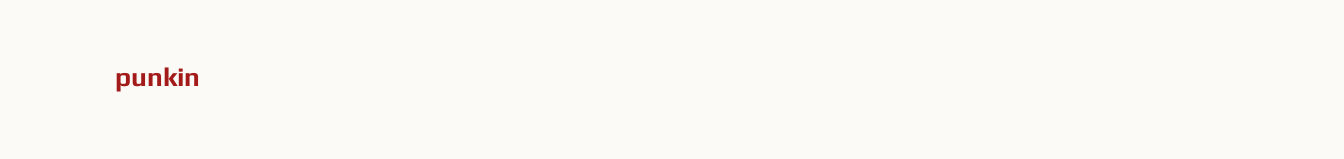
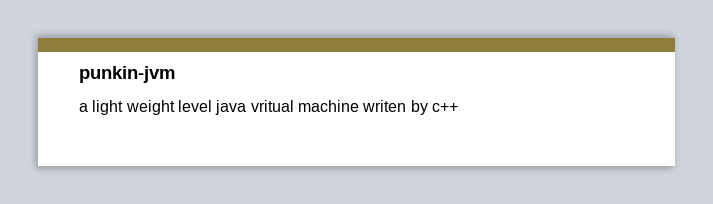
[115,67,200,92] punkin -> [79,66,175,83] [79,100,458,115] punkin-jvm // a light weight level java vritual machine writen by c++

